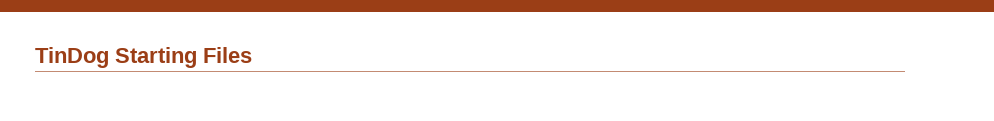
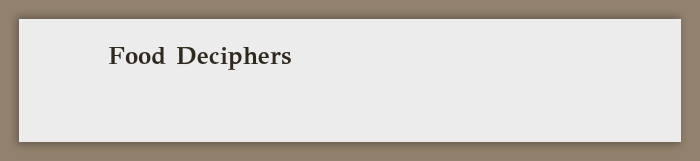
[35,47,252,68] TinDog Starting Files -> [108,47,292,70] Food Deciphers

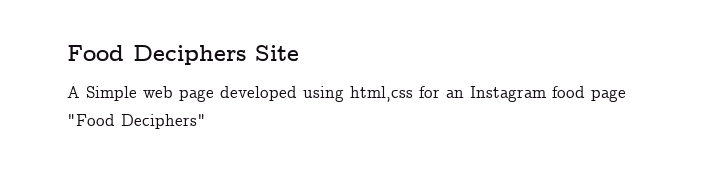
(292, 58) none -> [255,45,299,61] [67,86,626,102] [67,114,206,129] Site // A Simple web page developed using html,css for an Instagram food page "Food Deciphers"

